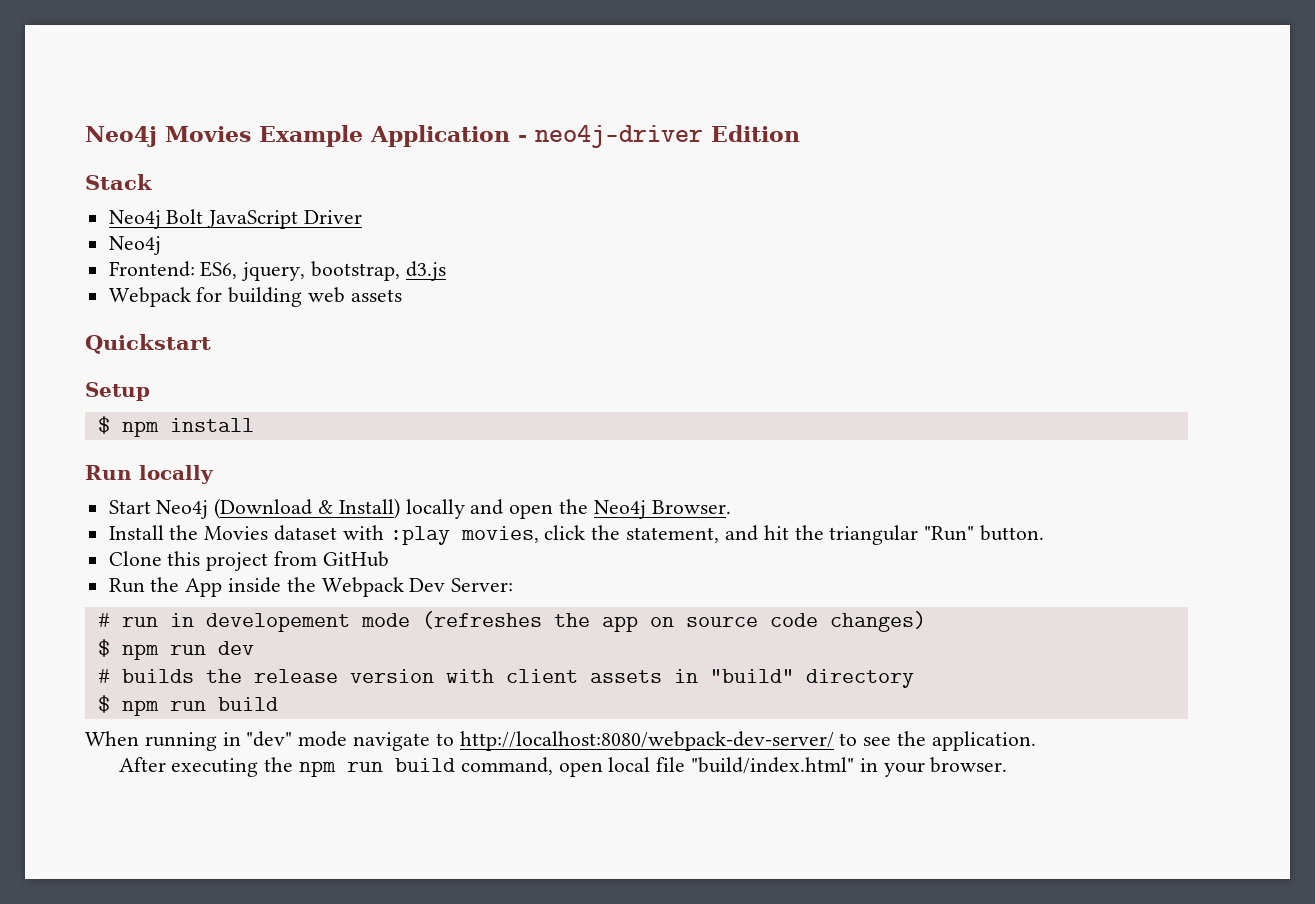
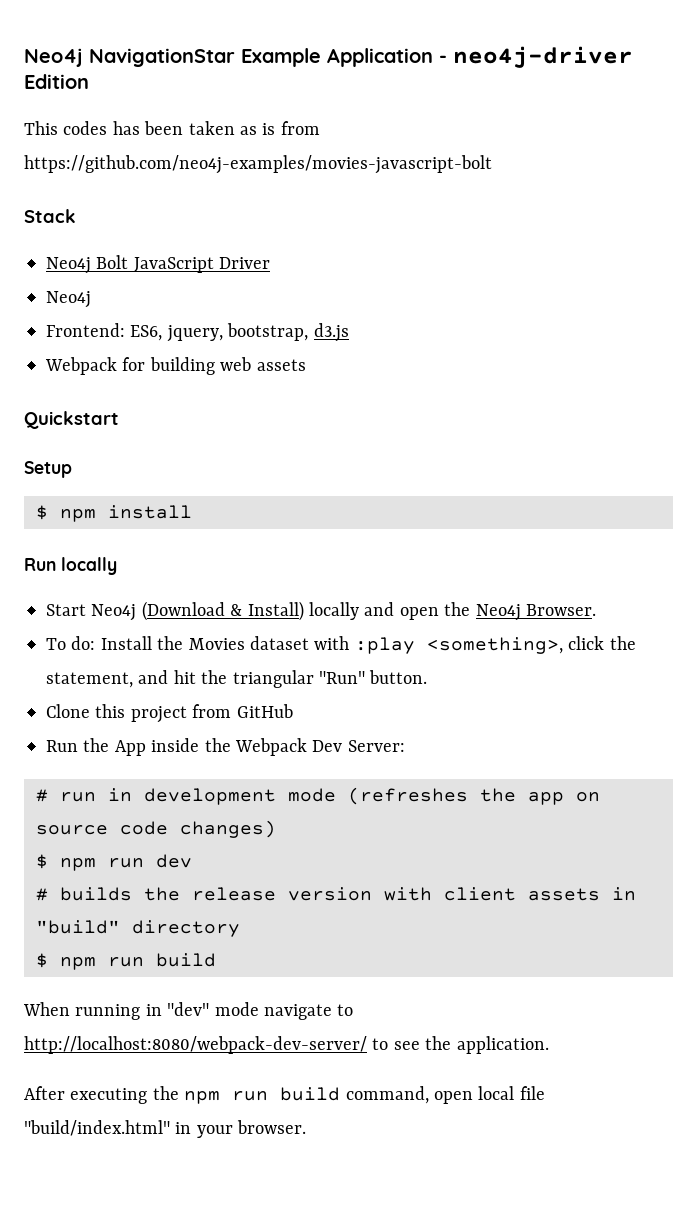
[85,126,251,147] Neo4j Movies -> [24,48,235,67] Neo4j NavigationStar
(800, 133) none -> [24,121,320,135] [24,155,492,174] // This codes has been taken as is from https://github.com/neo4j-examples/movies-javascript-bolt
(731, 507) none -> [46,636,96,650] To do:
[460,526,539,543] movies, -> [426,637,563,654] <something>,
[205,613,350,632] developement -> [144,788,276,805] development

